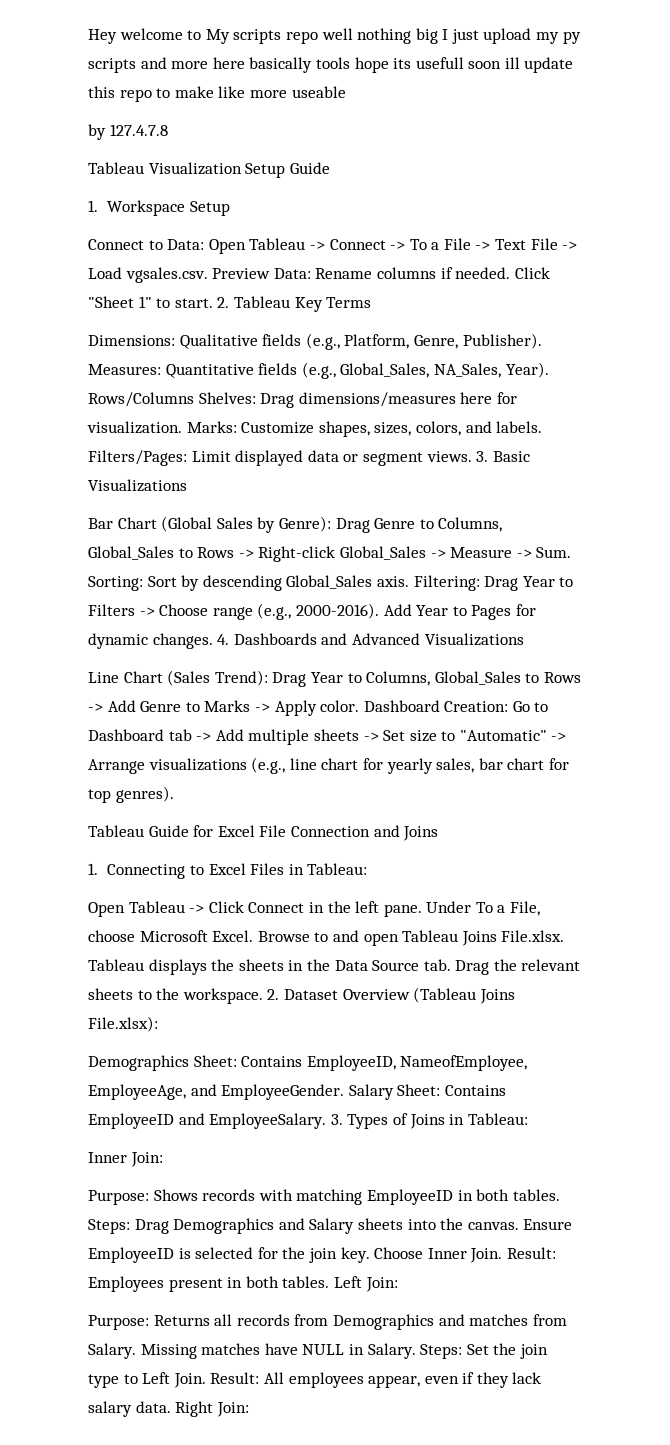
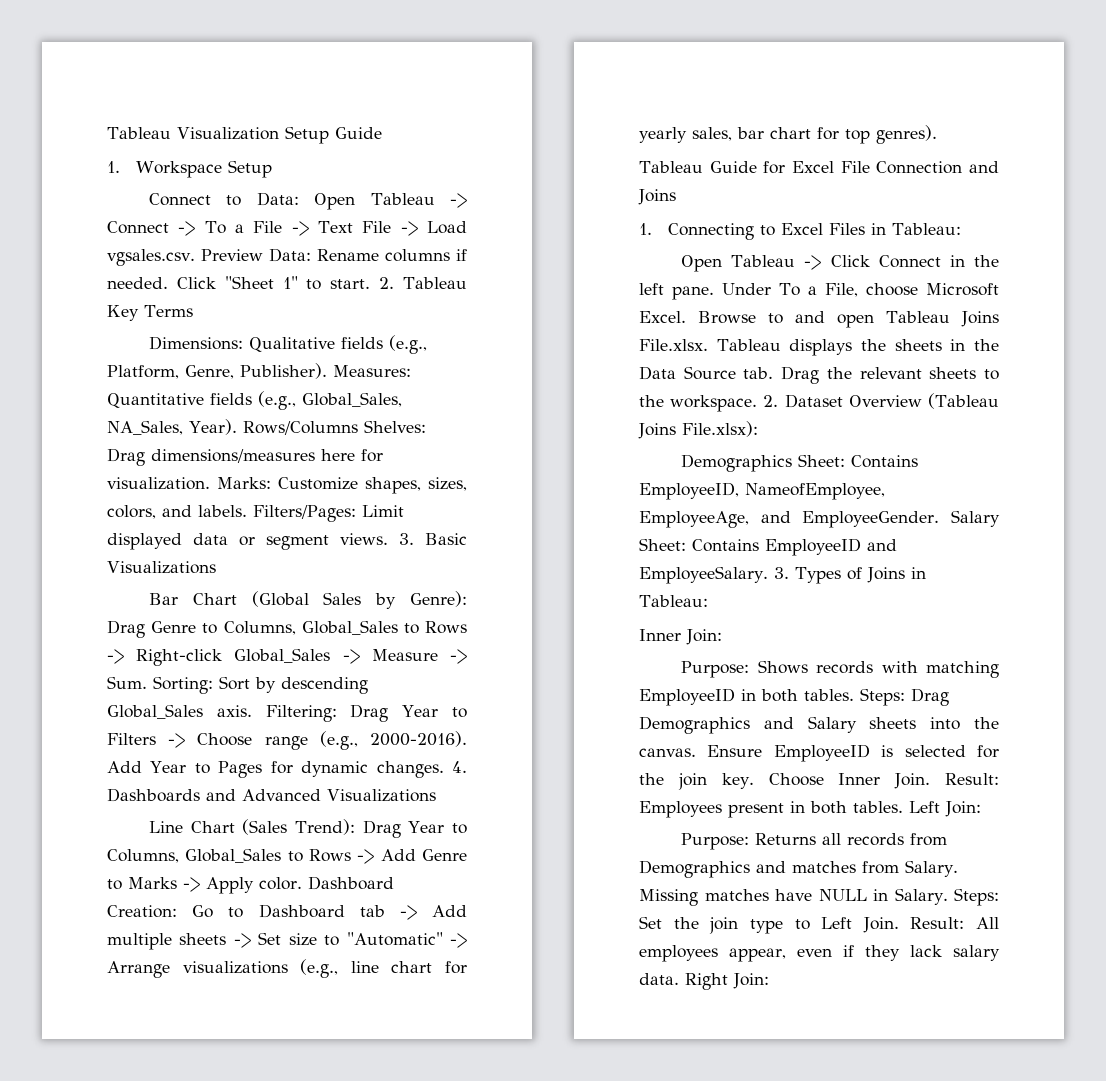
[88,28,581,44] [88,57,574,73] [88,86,346,102] [88,124,168,140] Hey welcome to My scripts repo well nothing big I just upload my py scripts and more here basically tools hope its usefull soon ill update this repo to make like more useable // by 127.4.7.8 // -> (107, 133) none

